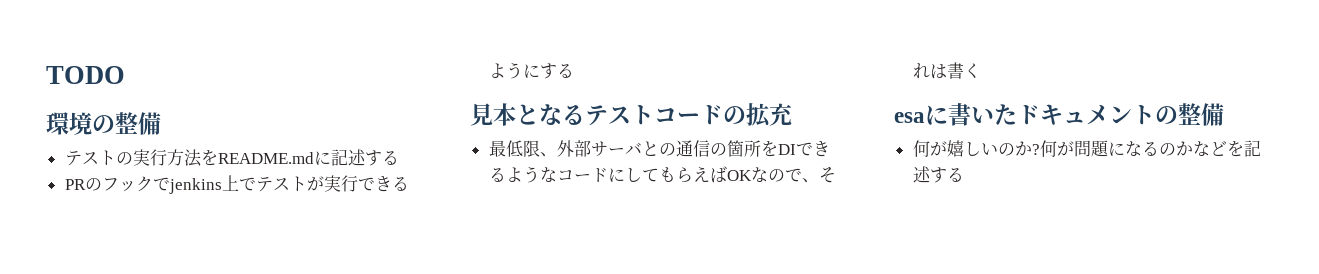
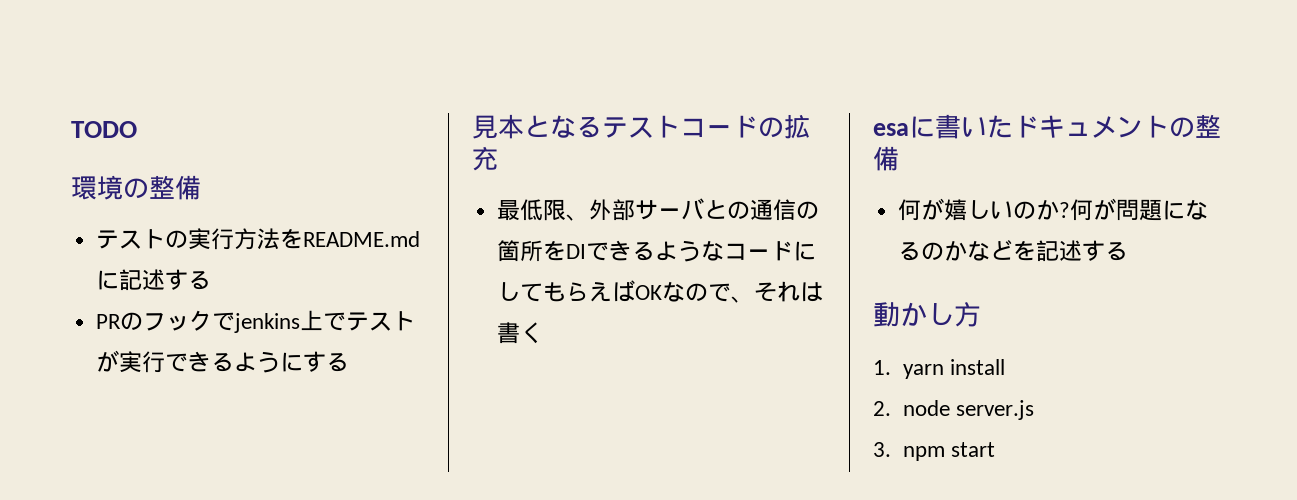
(964, 174) none -> [873,302,981,327] [873,359,1005,379] [873,400,1034,420] [873,442,995,461] // 動かし方 // 1. yarn install // 2. node server.js // 3. npm start

